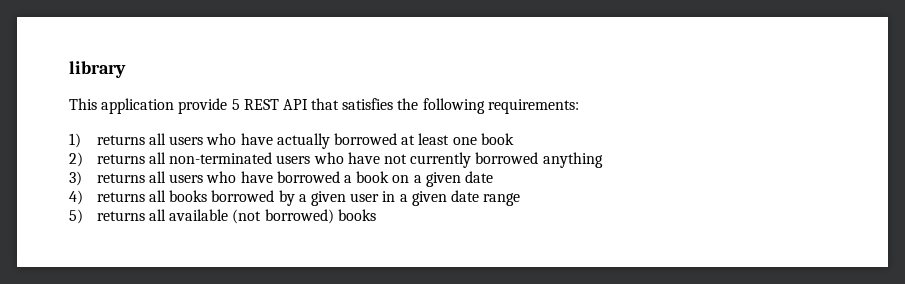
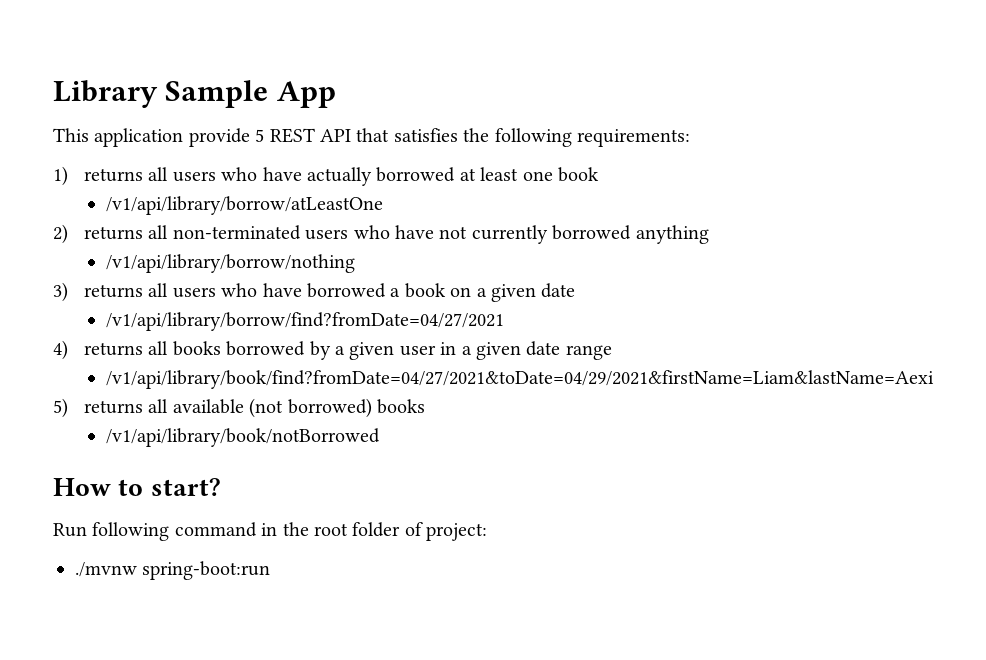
[69,61,126,78] library -> [53,80,336,108] Library Sample App
(514, 139) none -> [105,196,383,215] // /v1/api/library/borrow/atLeastOne
(603, 160) none -> [105,254,355,273] // /v1/api/library/borrow/nothing
(493, 177) none -> [105,312,504,331] // /v1/api/library/borrow/find?fromDate=04/27/2021
(521, 199) none -> [105,370,934,389] // /v1/api/library/book/find?fromDate=04/27/2021&toDate=04/29/2021&firstName=Liam&lastName=Aexi
(376, 215) none -> [105,428,380,447] [53,478,221,496] [53,522,488,541] [75,561,271,580] // /v1/api/library/book/notBorrowed // How to start? // Run following command in the root folder of project: // ./mvnw spring-boot:run

